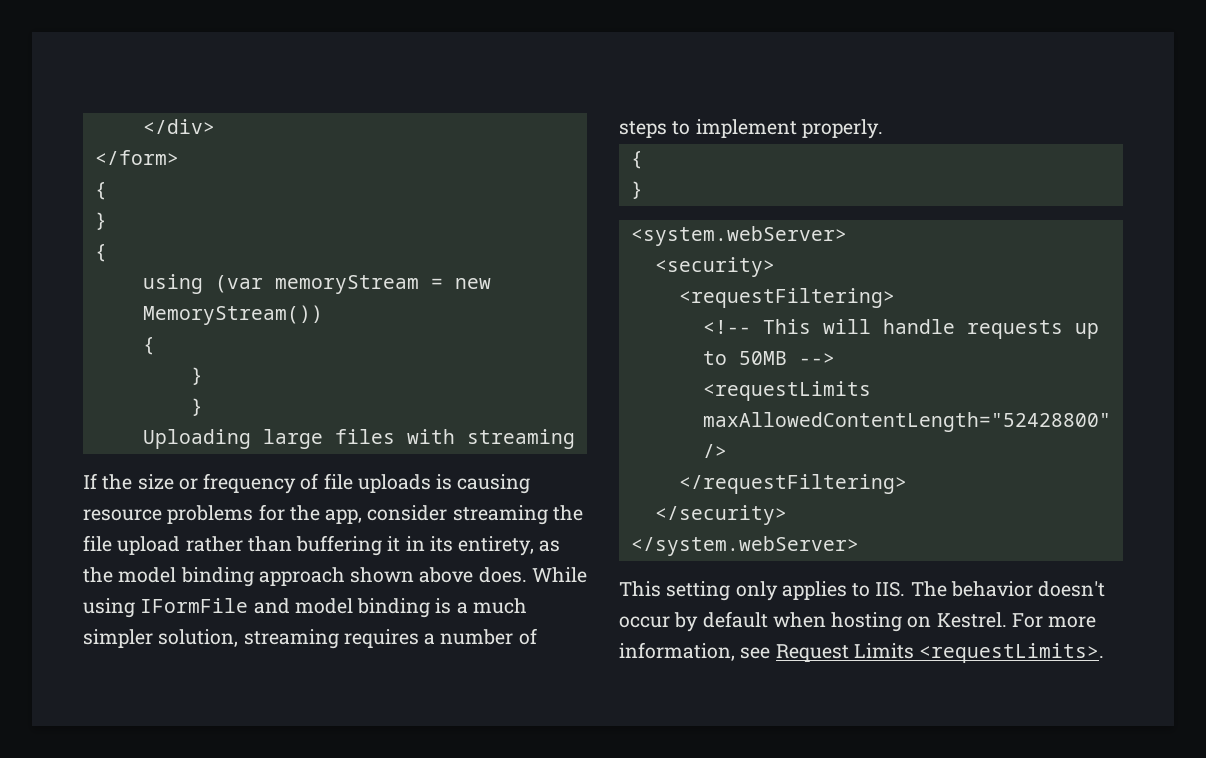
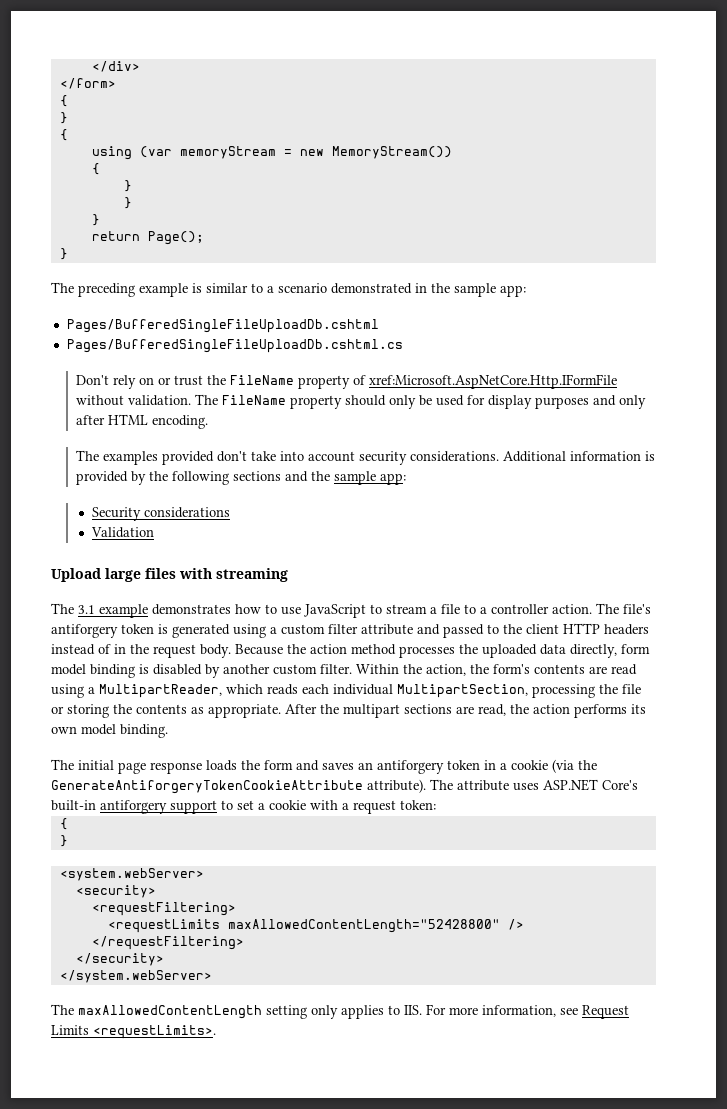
[142,429,575,449] [83,473,531,494] [83,504,583,525] [83,535,561,556] [83,567,587,587] [83,598,527,618] [83,628,537,649] [619,119,883,139] Uploading large files with streaming // If the size or frequency of file uploads is causing resource problems for the app, consider streaming the file upload rather than buffering it in its entirety, as the model binding approach shown above does. While using IFormFile and model binding is a much simpler solution, streaming requires a number of steps to implement properly. -> [91,214,100,226] [91,231,204,245] [59,248,68,260] [51,282,526,297] [66,319,379,333] [66,339,403,353] [75,374,617,389] [75,394,646,409] [75,414,208,429] [75,450,655,465] [75,471,406,485] [91,507,230,521] [90,527,154,538] [51,568,288,582] [51,603,651,618] [51,623,649,638] [51,644,650,658] [51,664,637,678] [51,684,641,698] [51,704,646,718] [51,724,168,738] [51,759,597,774] [51,779,638,794] [51,800,436,814] } // return Page(); // } // The preceding example is similar to a scenario demonstrated in the sample app: // Pages/BufferedSingleFileUploadDb.cshtml // Pages/BufferedSingleFileUploadDb.cshtml.cs // Don't rely on or trust the FileName property of xref:Microsoft.AspNetCore.Http.IFormFile without validation. The FileName property should only be used for display purposes and only after HTML encoding. // The examples provided don't take into account security considerations. Additional information is provided by the following sections and the sample app: // Security considerations // Validation // Upload large files with streaming // The 3.1 example demonstrates how to use JavaScript to stream a file to a controller action. The file's antiforgery token is generated using a custom filter attribute and passed to the client HTTP headers instead of in the request body. Because the action method processes the uploaded data directly, form model binding is disabled by another custom filter. Within the action, the form's contents are read using a MultipartReader, which reads each individual MultipartSection, processing the file or storing the contents as appropriate. After the multipart sections are read, the action performs its own model binding. // The initial page response loads the form and saves an antiforgery token in a cookie (via the GenerateAntiforgeryTokenCookieAttribute attribute). The attribute uses ASP.NET Core's built-in antiforgery support to set a cookie with a request token:
[702,319,1099,339] [702,351,835,365] // <!-- This will handle requests up to 50MB --> -> (236, 909) none
[619,581,661,597] This -> [51,1004,262,1019] The maxAllowedContentLength
[910,581,1106,597] [619,611,1007,632] The behavior doesn't occur by default when hosting on Kestrel. -> (422, 1010) none

